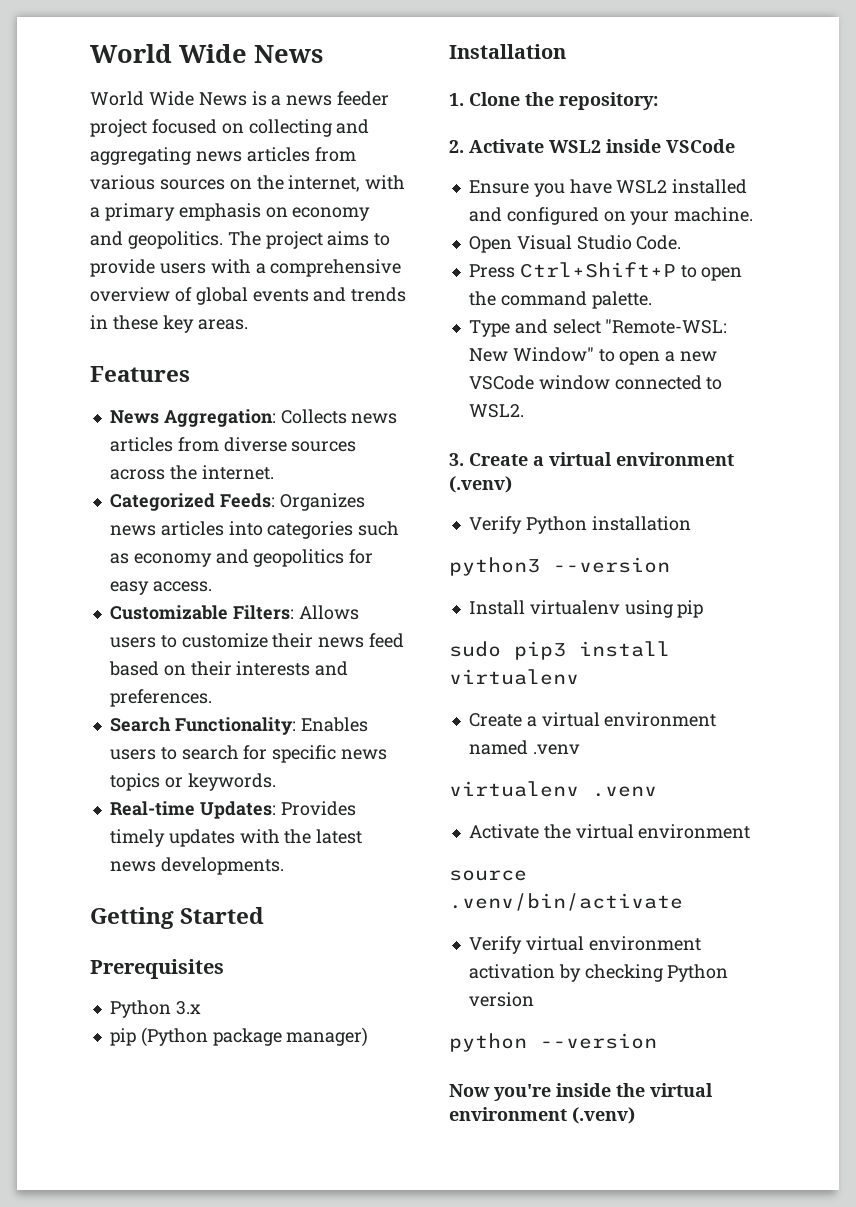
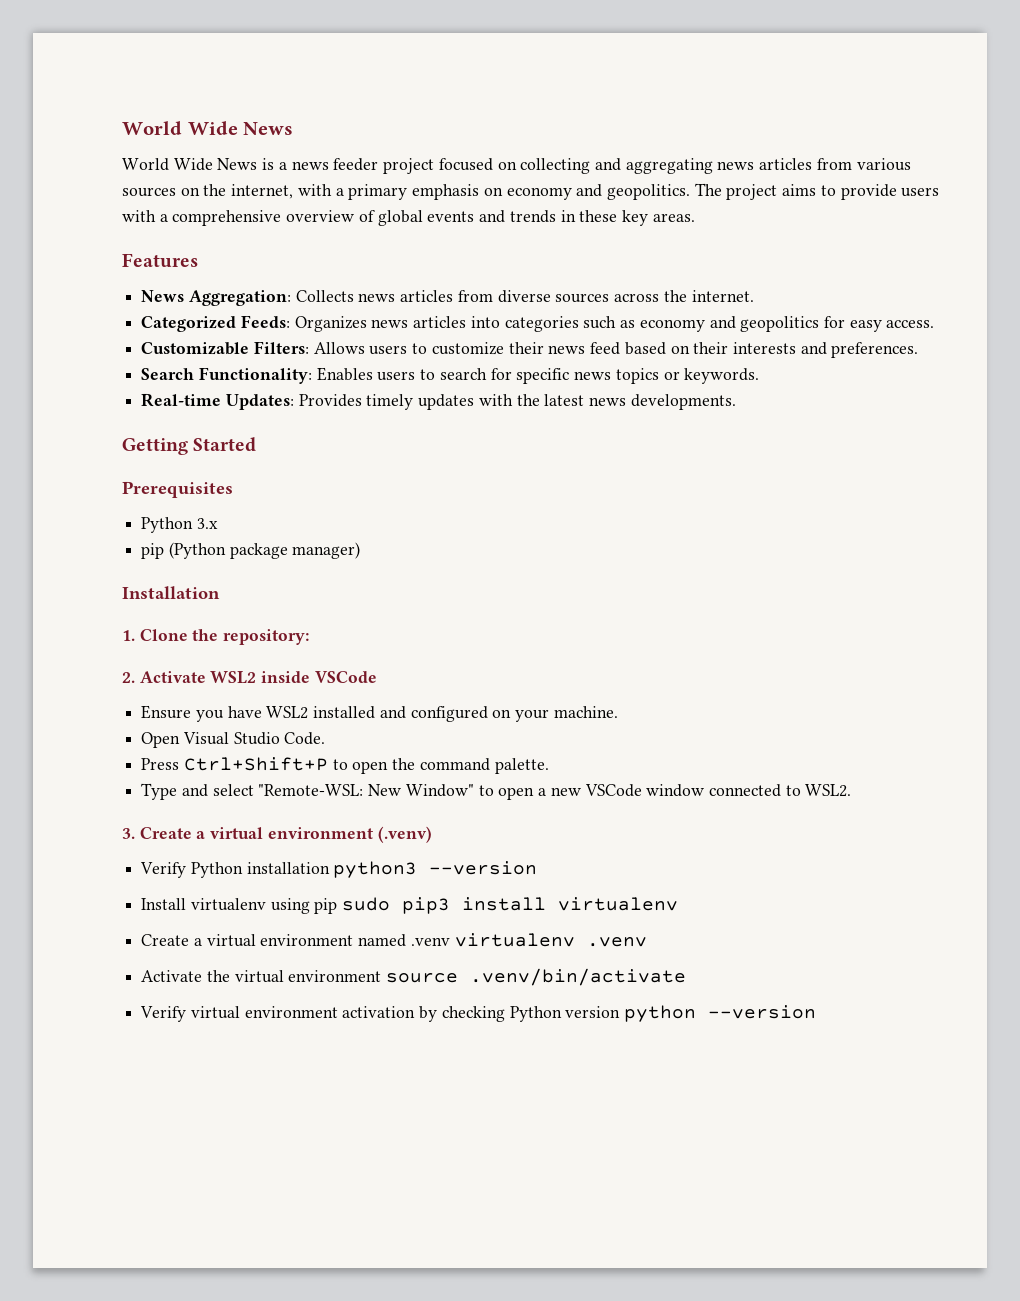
(691, 523) // -> (330, 868) none
(704, 609) // -> (338, 906) none
(580, 749) // -> (450, 941) none
(751, 831) // -> (382, 976) none
(534, 999) // -> (621, 1012) none
[449,1083,713,1101] [449,1107,635,1124] // Now you're inside the virtual environment (.venv) -> (817, 1012) none

